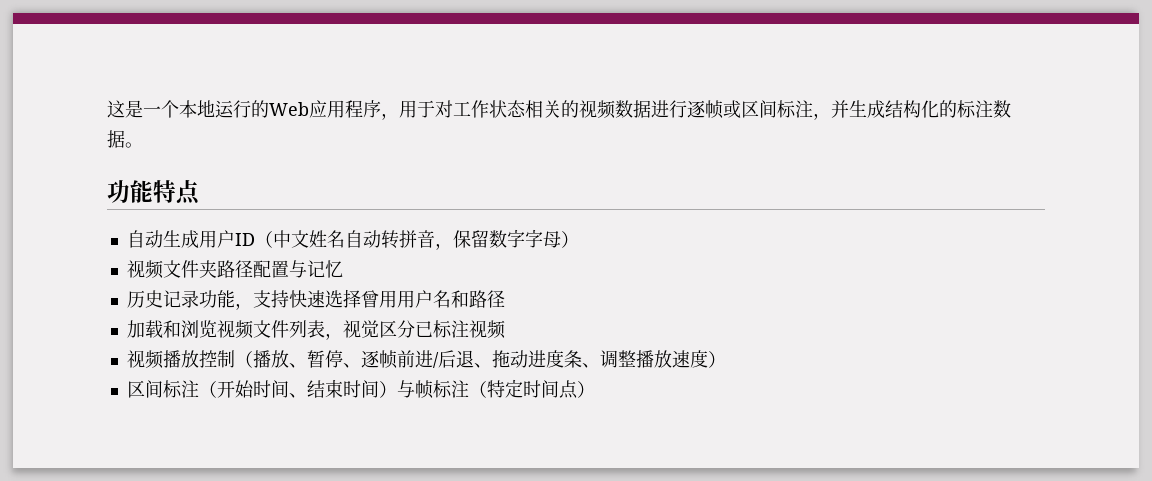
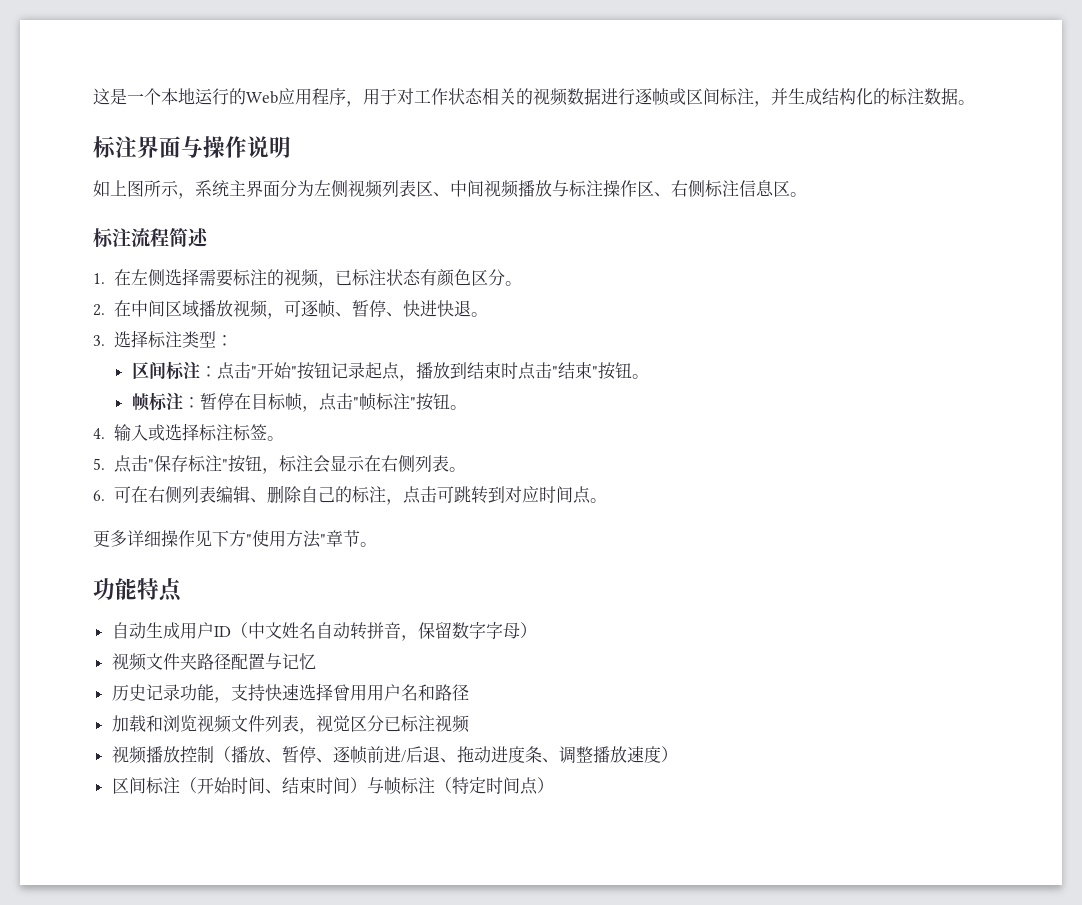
(143, 145) none -> [93,136,291,158] [93,180,807,199] [93,228,209,248] [93,268,522,288] [93,300,488,319] [93,330,233,348] [131,361,649,381] [131,392,467,412] [93,423,284,441] [93,455,466,474] [93,485,607,505] [93,530,377,548] // 标注界面与操作说明 // 如上图所示，系统主界面分为左侧视频列表区、中间视频播放与标注操作区、右侧标注信息区。 // 标注流程简述 // 1.在左侧选择需要标注的视频，已标注状态有颜色区分。 // 2.在中间区域播放视频，可逐帧、暂停、快进快退。 // 3.选择标注类型： // 区间标注：点击"开始"按钮记录起点，播放到结束时点击"结束"按钮。 // 帧标注：暂停在目标帧，点击"帧标注"按钮。 // 4.输入或选择标注标签。 // 5.点击"保存标注"按钮，标注会显示在右侧列表。 // 6.可在右侧列表编辑、删除自己的标注，点击可跳转到对应时间点。 // 更多详细操作见下方"使用方法"章节。

